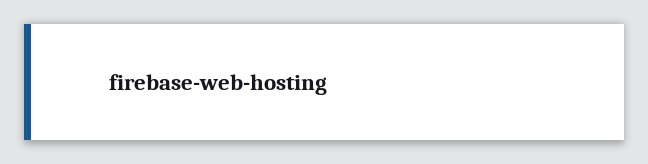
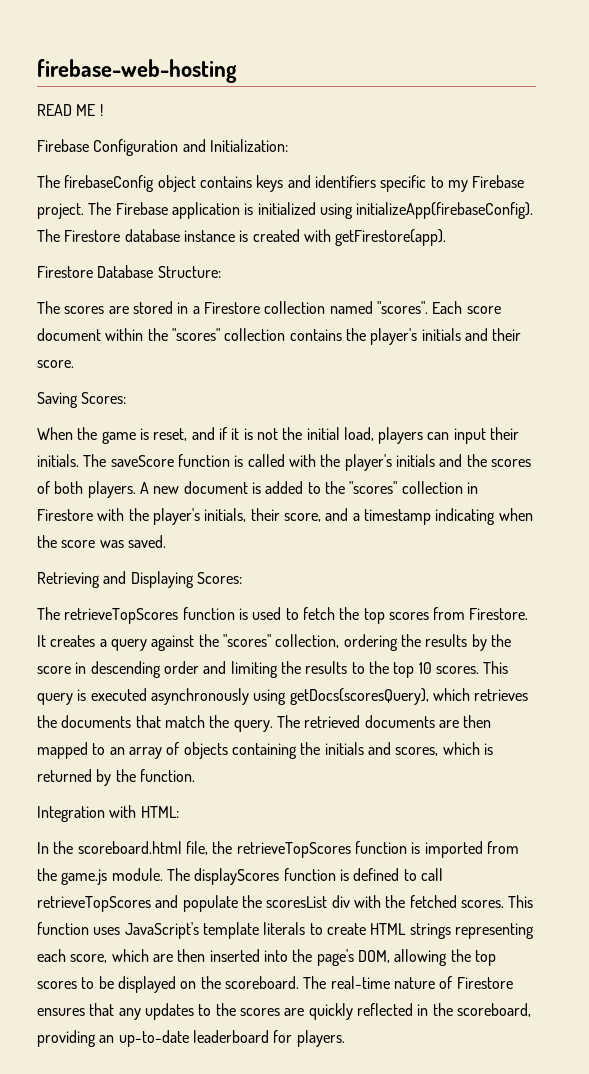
(327, 84) none -> [37,104,103,116] [37,139,288,156] [37,175,525,192] [37,202,534,219] [37,229,447,246] [37,265,221,278] [37,301,501,314] [37,328,522,345] [37,360,74,368] [37,392,127,408] [37,427,520,444] [37,454,531,471] [37,481,478,498] [37,508,533,525] [37,535,166,548] [37,571,242,588] [37,607,529,624] [37,634,511,651] [37,661,509,678] [37,688,529,705] [37,715,492,732] [37,742,493,759] [37,769,195,786] [37,805,179,822] [37,841,519,858] [37,868,443,885] [37,895,534,912] [37,922,534,939] [37,949,496,966] [37,976,513,993] [37,1003,531,1020] [37,1030,345,1047] // READ ME ! // Firebase Configuration and Initialization: // The firebaseConfig object contains keys and identifiers specific to my Firebase project. The Firebase application is initialized using initializeApp(firebaseConfig). The Firestore database instance is created with getFirestore(app). // Firestore Database Structure: // The scores are stored in a Firestore collection named "scores". Each score document within the "scores" collection contains the player's initials and their score. // Saving Scores: // When the game is reset, and if it is not the initial load, players can input their initials. The saveScore function is called with the player's initials and the scores of both players. A new document is added to the "scores" collection in Firestore with the player's initials, their score, and a timestamp indicating when the score was saved. // Retrieving and Displaying Scores: // The retrieveTopScores function is used to fetch the top scores from Firestore. It creates a query against the "scores" collection, ordering the results by the score in descending order and limiting the results to the top 10 scores. This query is executed asynchronously using getDocs(scoresQuery), which retrieves the documents that match the query. The retrieved documents are then mapped to an array of objects containing the initials and scores, which is returned by the function. // Integration with HTML: // In the scoreboard.html file, the retrieveTopScores function is imported from the game.js module. The displayScores function is defined to call retrieveTopScores and populate the scoresList div with the fetched scores. This function uses JavaScript's template literals to create HTML strings representing each score, which are then inserted into the page's DOM, allowing the top scores to be displayed on the scoreboard. The real-time nature of Firestore ensures that any updates to the scores are quickly reflected in the scoreboard, providing an up-to-date leaderboard for players.

